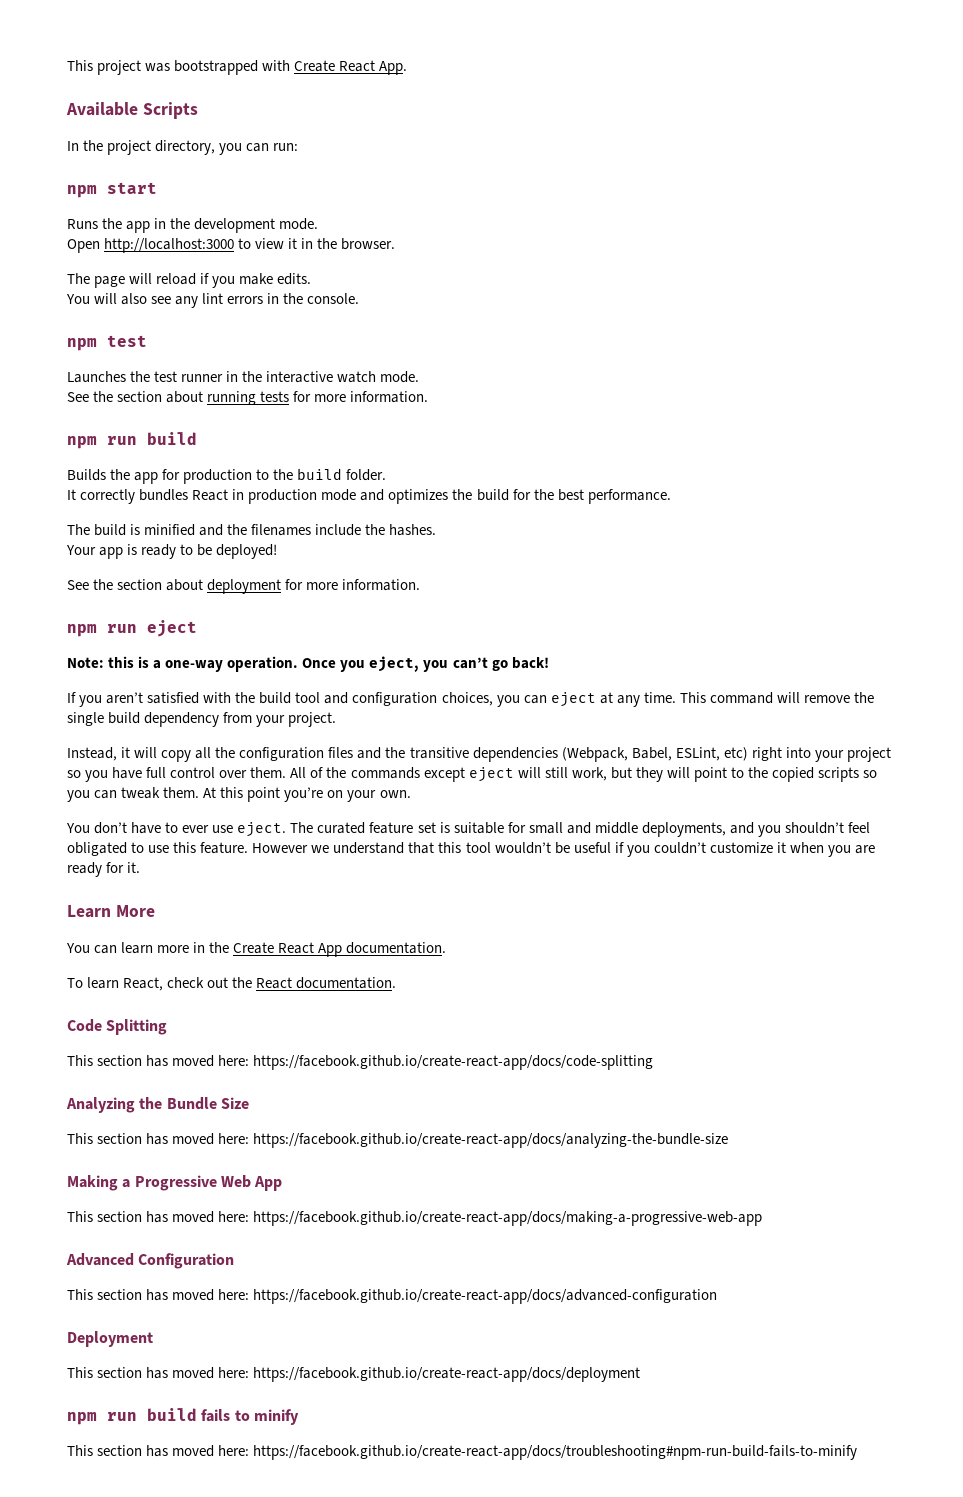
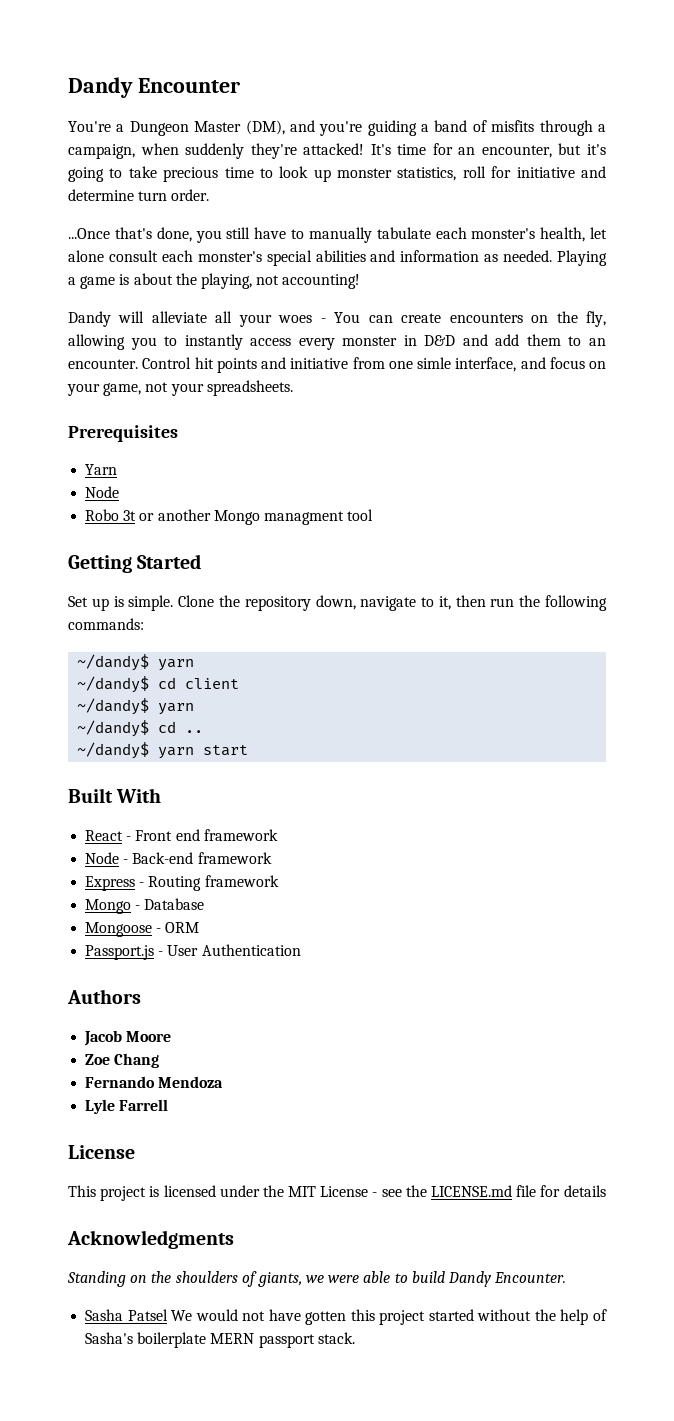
[67,60,408,75] [66,102,198,119] [67,140,299,155] [67,182,157,198] [67,218,319,233] [67,238,396,253] [67,273,312,288] [66,293,360,308] [67,335,147,351] [67,371,420,383] [67,391,429,405] [67,432,197,449] [67,468,387,484] [67,489,671,504] [67,524,437,536] [66,544,278,559] [67,579,421,594] [67,620,197,637] [67,656,549,672] [67,692,875,707] [67,712,337,727] [67,747,891,762] [67,767,878,782] [67,787,411,802] [66,822,871,837] [67,842,876,857] [67,862,141,877] [67,905,155,918] [66,942,447,957] [67,977,397,991] [67,1019,168,1035] [67,1055,654,1070] [66,1097,249,1113] [67,1133,729,1148] [67,1175,283,1191] [67,1211,763,1226] [66,1253,235,1269] [67,1289,718,1304] [67,1331,153,1347] [67,1367,641,1382] [67,1408,299,1425] [67,1445,858,1460] This project was bootstrapped with Create React App. // Available Scripts // In the project directory, you can run: // npm start // Runs the app in the development mode. // Open http://localhost:3000 to view it in the browser. // The page will reload if you make edits. // You will also see any lint errors in the console. // npm test // Launches the test runner in the interactive watch mode. // See the section about running tests for more information. // npm run build // Builds the app for production to the build folder. // It correctly bundles React in production mode and optimizes the build for the best performance. // The build is minified and the filenames include the hashes. // Your app is ready to be deployed! // See the section about deployment for more information. // npm run eject // Note: this is a one-way operation. Once you eject, you can’t go back! // If you aren’t satisfied with the build tool and configuration choices, you can eject at any time. This command will remove the single build dependency from your project. // Instead, it will copy all the configuration files and the transitive dependencies (Webpack, Babel, ESLint, etc) right into your project so you have full control over them. All of the commands except eject will still work, but they will point to the copied scripts so you can tweak them. At this point you’re on your own. // You don’t have to ever use eject. The curated feature set is suitable for small and middle deployments, and you shouldn’t feel obligated to use this feature. However we understand that this tool wouldn’t be useful if you couldn’t customize it when you are ready for it. // Learn More // You can learn more in the Create React App documentation. // To learn React, check out the React documentation. // Code Splitting // This section has moved here: https://facebook.github.io/create-react-app/docs/code-splitting // Analyzing the Bundle Size // This section has moved here: https://facebook.github.io/create-react-app/docs/analyzing-the-bundle-size // Making a Progressive Web App // This section has moved here: https://facebook.github.io/create-react-app/docs/making-a-progressive-web-app // Advanced Configuration // This section has moved here: https://facebook.github.io/create-react-app/docs/advanced-configuration // Deployment // This section has moved here: https://facebook.github.io/create-react-app/docs/deployment // npm run build fails to minify // This section has moved here: https://facebook.github.io/create-react-app/docs/troubleshooting#npm-run-build-fails-to-minify -> [68,77,240,98] [68,120,606,136] [68,143,606,159] [68,166,606,182] [68,189,210,201] [68,227,607,243] [68,250,607,266] [68,273,361,289] [68,311,606,327] [68,334,607,350] [68,357,606,373] [67,380,293,396] [68,425,178,442] [85,464,118,475] [85,486,120,498] [85,509,374,525] [68,554,202,573] [68,595,607,611] [68,618,144,630] [77,654,195,671] [77,676,240,693] [77,698,195,715] [77,720,204,737] [77,742,249,759] [68,788,162,803] [85,829,278,841] [85,852,272,864] [85,875,279,891] [85,898,205,914] [85,922,200,937] [85,944,301,960] [67,989,141,1004] [84,1030,172,1046] [85,1053,160,1068] [85,1076,224,1088] [85,1099,169,1114] [68,1145,135,1159] [68,1185,606,1201] [67,1230,234,1249] [67,1271,567,1287] [85,1309,607,1325] [85,1332,355,1348] Dandy Encounter // You're a Dungeon Master (DM), and you're guiding a band of misfits through a campaign, when suddenly they're attacked! It's time for an encounter, but it's going to take precious time to look up monster statistics, roll for initiative and determine turn order. // ...Once that's done, you still have to manually tabulate each monster's health, let alone consult each monster's special abilities and information as needed. Playing a game is about the playing, not accounting! // Dandy will alleviate all your woes - You can create encounters on the fly, allowing you to instantly access every monster in D&D and add them to an encounter. Control hit points and initiative from one simle interface, and focus on your game, not your spreadsheets. // Prerequisites // Yarn // Node // Robo 3t or another Mongo managment tool // Getting Started // Set up is simple. Clone the repository down, navigate to it, then run the following commands: // ~/dandy$ yarn // ~/dandy$ cd client // ~/dandy$ yarn // ~/dandy$ cd .. // ~/dandy$ yarn start // Built With // React - Front end framework // Node - Back-end framework // Express - Routing framework // Mongo - Database // Mongoose - ORM // Passport.js - User Authentication // Authors // Jacob Moore // Zoe Chang // Fernando Mendoza // Lyle Farrell // License // This project is licensed under the MIT License - see the LICENSE.md file for details // Acknowledgments // Standing on the shoulders of giants, we were able to build Dandy Encounter. // Sasha Patsel We would not have gotten this project started without the help of Sasha's boilerplate MERN passport stack.

